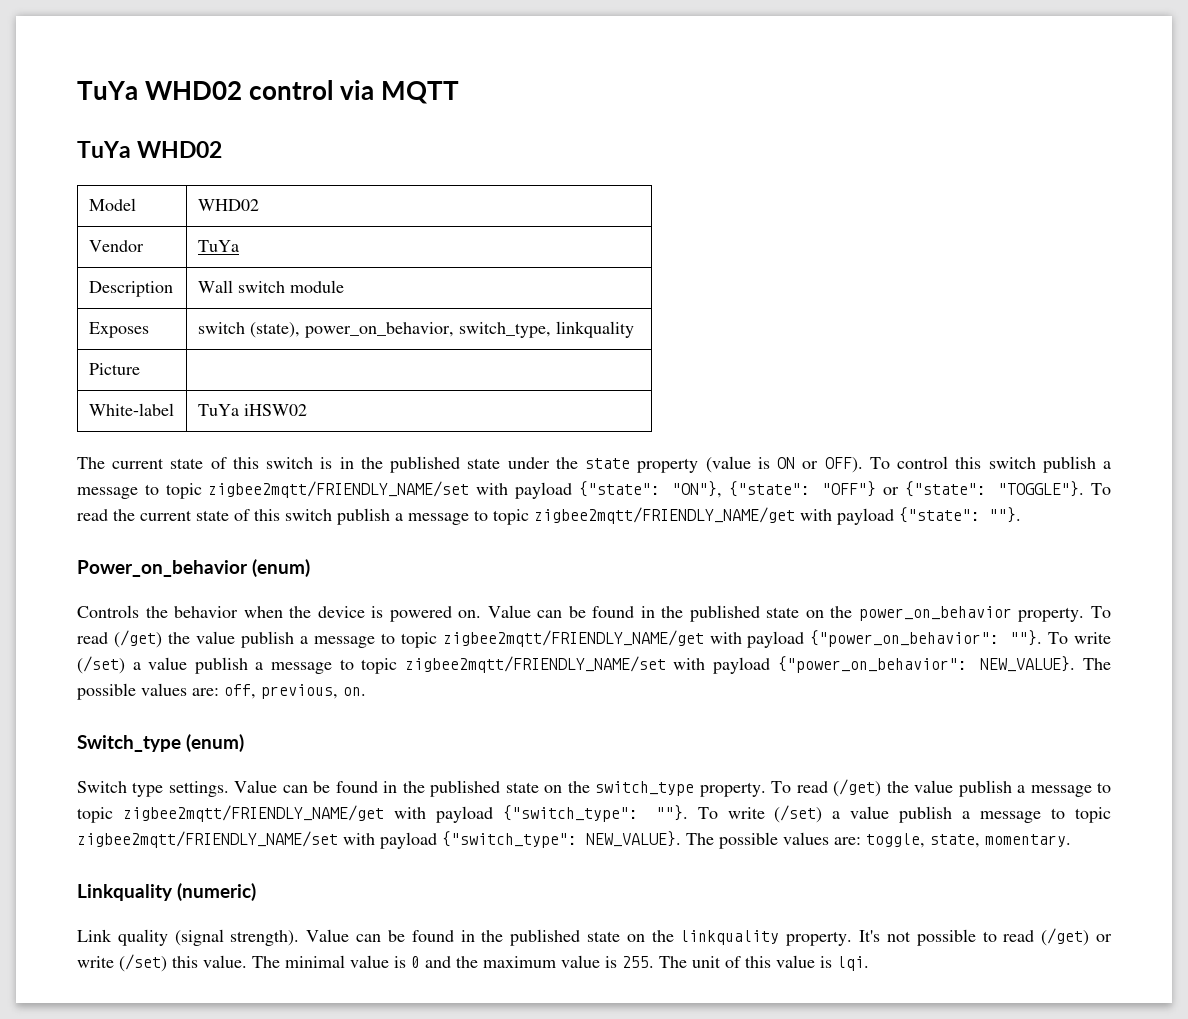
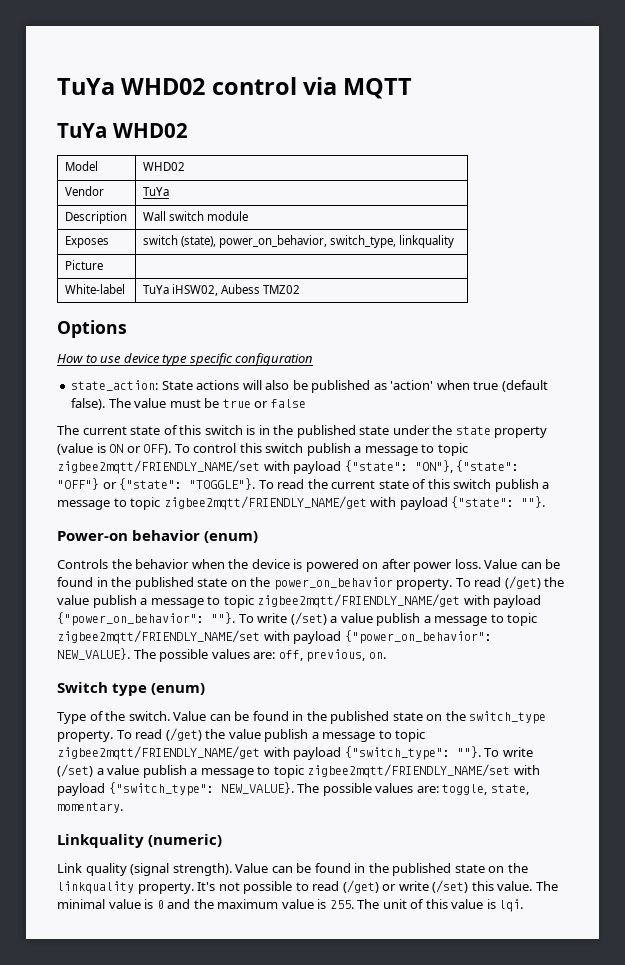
[243,404,307,416] iHSW02 -> [172,284,301,296] [57,320,127,338] [57,353,314,366] [71,380,548,393] [71,398,306,410] iHSW02, Aubess TMZ02 // Options // How to use device type specific configuration // state_action: State actions will also be published as 'action' when true (default false). The value must be true or false
[77,560,248,577] Power_on_behavior -> [57,530,201,541] Power-on behavior
[458,610,482,618] on. -> [362,559,481,572] on after power loss.
[77,734,244,752] [77,781,229,797] Switch_type (enum) // Switch type settings. -> [57,682,206,696] [57,711,170,724] Switch type (enum) // Type of the switch.

